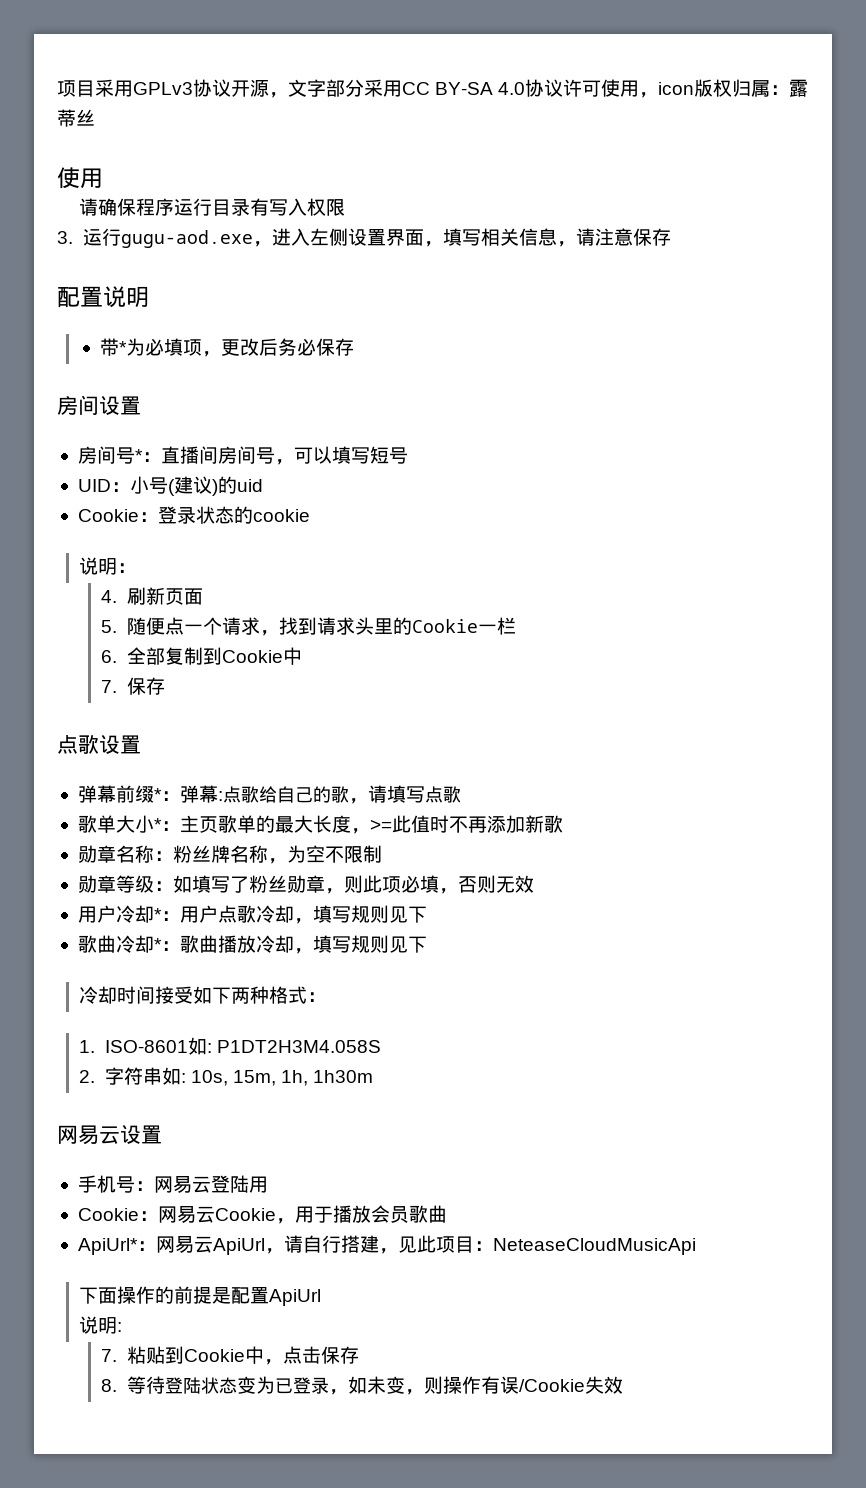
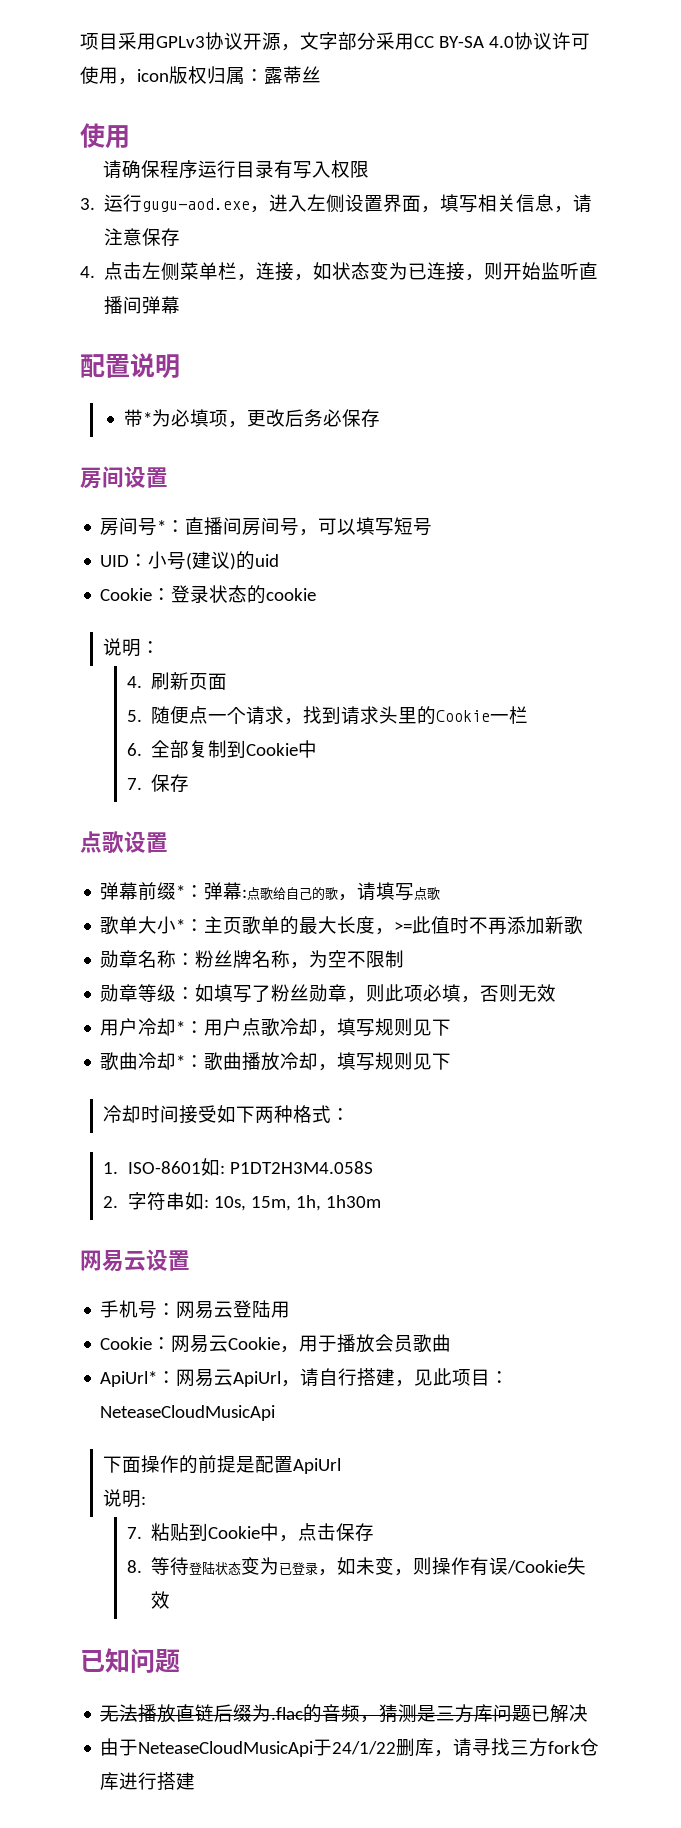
(671, 237) none -> [80,262,599,281] [104,296,181,315] // 4.点击左侧菜单栏，连接，如状态变为已连接，则开始监听直播间弹幕
(623, 1385) none -> [80,1648,180,1673] [100,1704,589,1723] [100,1738,600,1757] [100,1772,196,1791] // 已知问题 // 无法播放直链后缀为.flac的音频，猜测是三方库问题已解决 // 由于NeteaseCloudMusicApi于24/1/22删库，请寻找三方fork仓库进行搭建

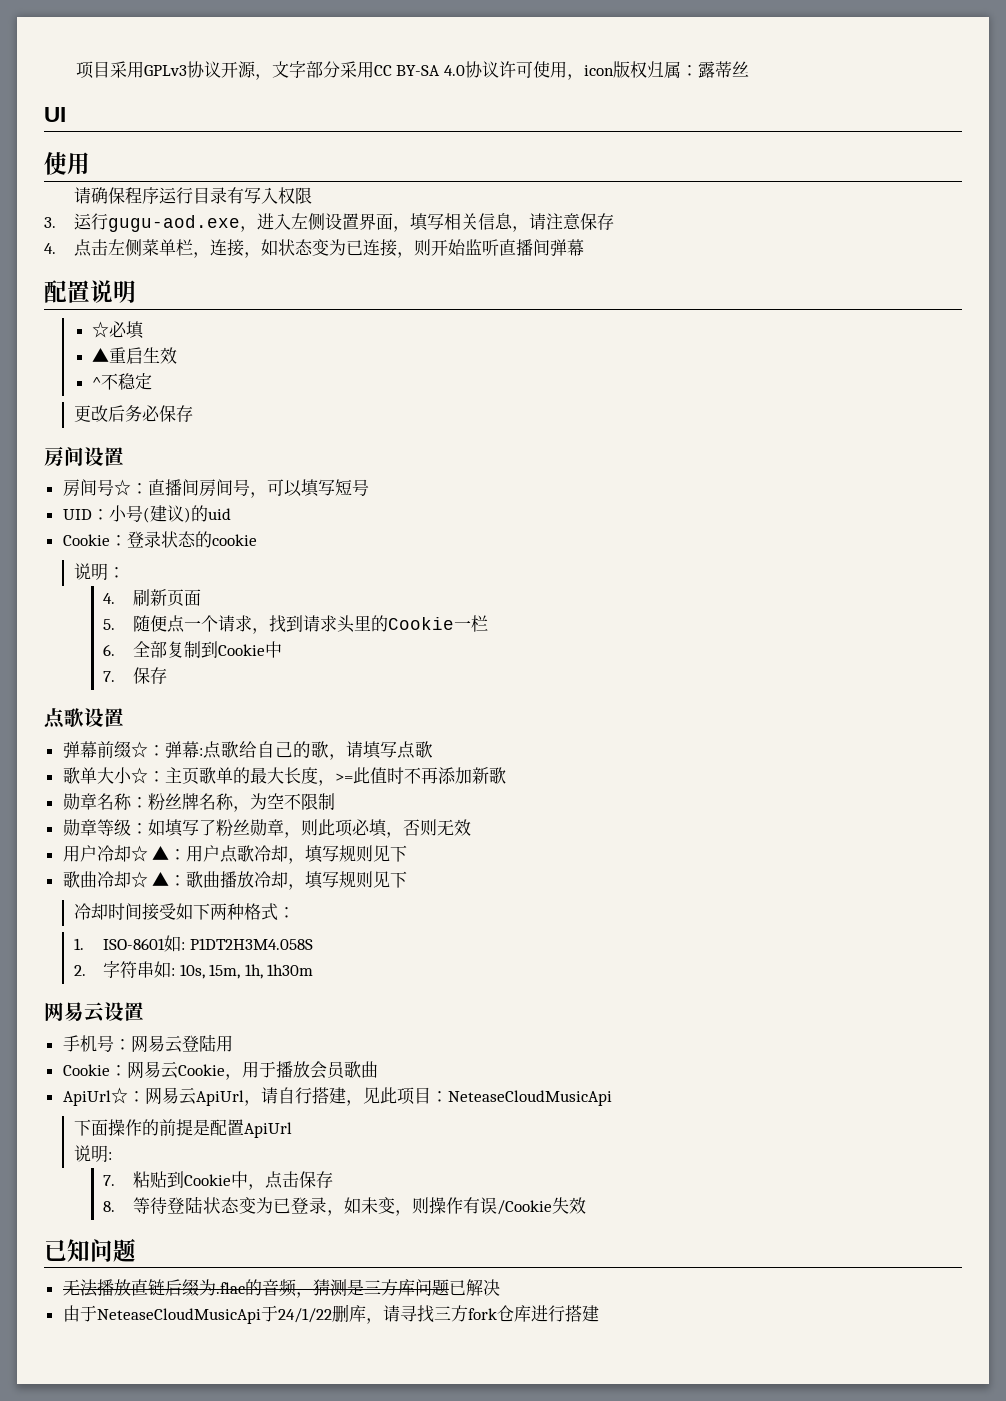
(321, 74) none -> [44,107,66,122] // UI
[123,409,247,428] 带*为必填项， -> [92,321,146,339] [92,347,178,364] [92,373,153,390] ☆必填 // ▲重启生效 // ^不稳定 //
[157,520,167,533] * -> [113,479,131,496] ☆
[176,885,186,898] * -> [130,741,148,758] ☆
[176,919,186,932] * -> [130,767,148,784] ☆
[176,1021,186,1034] * -> [130,845,170,862] ☆ ▲
[176,1055,186,1068] * -> [130,871,170,888] ☆ ▲
[100,1371,158,1387] ApiUrl* -> [62,1087,128,1106] ApiUrl☆

